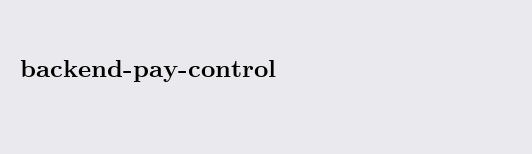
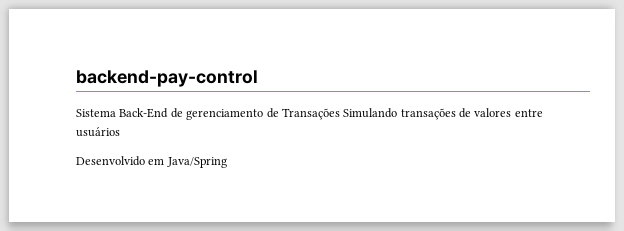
(276, 71) none -> [76,108,543,120] [76,127,120,137] [76,156,227,168] // Sistema Back-End de gerenciamento de Transações Simulando transações de valores entre usuários // Desenvolvido em Java/Spring

